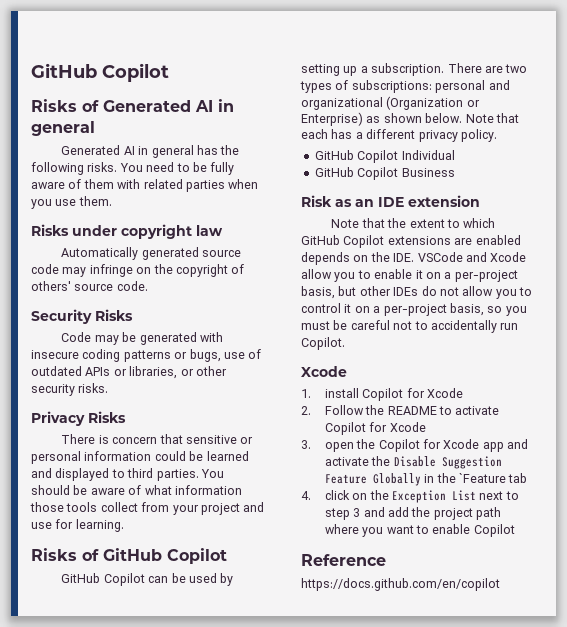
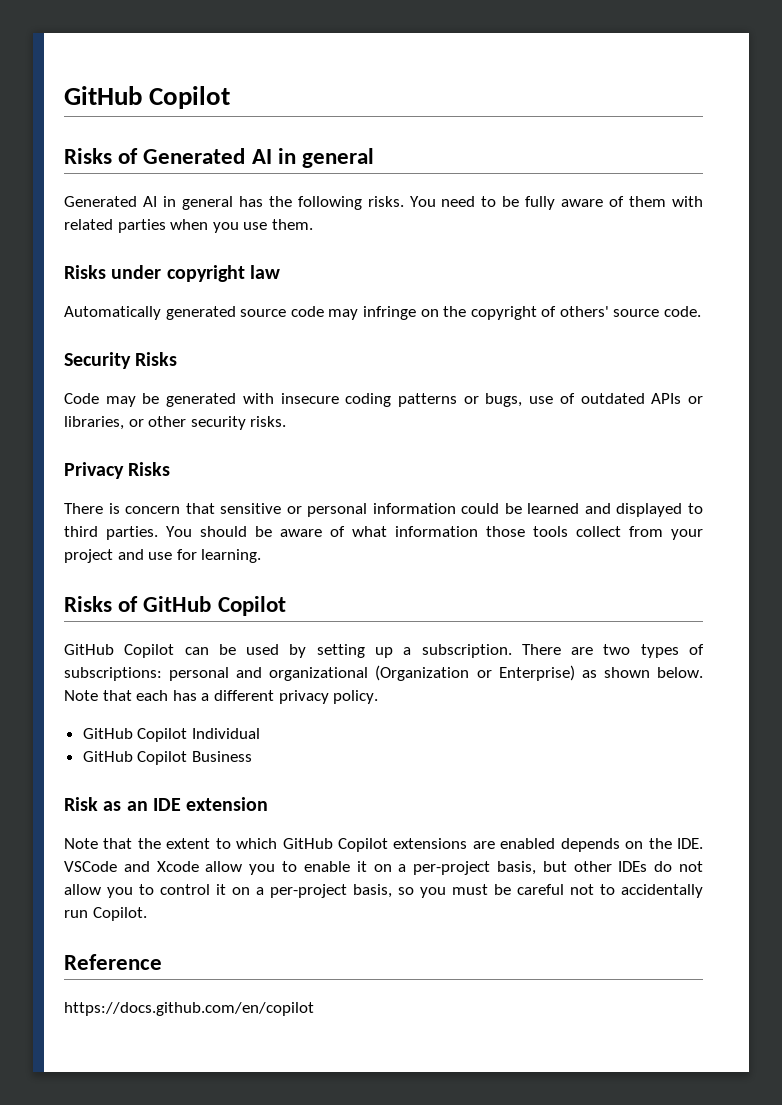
[301,366,347,377] [301,388,464,401] [301,405,500,415] [324,422,426,435] [301,439,529,452] [324,456,502,469] [324,473,528,486] [301,490,519,503] [324,507,502,520] [324,524,515,537] // Xcode // 1. install Copilot for Xcode // 2. Follow the README to activate Copilot for Xcode // 3. open the Copilot for Xcode app and activate the Disable Suggestion Feature Globally in the `Feature tab // 4. click on the Exception List next to step 3 and add the project path where you want to enable Copilot -> (147, 914) none

